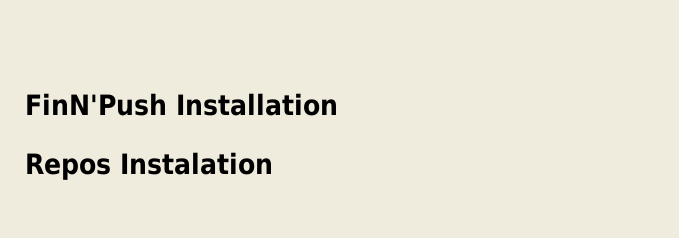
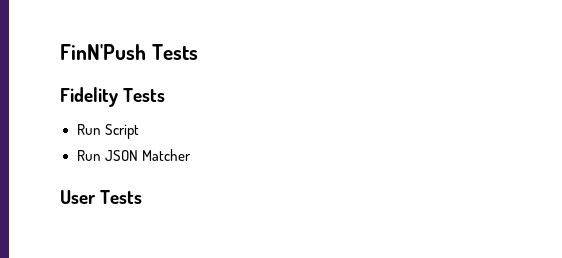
[176,93,338,116] [25,152,273,180] Installation // Repos Instalation -> [151,44,198,60] [60,87,166,107] [76,124,139,139] [76,149,191,161] [60,190,143,204] Tests // Fidelity Tests // Run Script // Run JSON Matcher // User Tests

